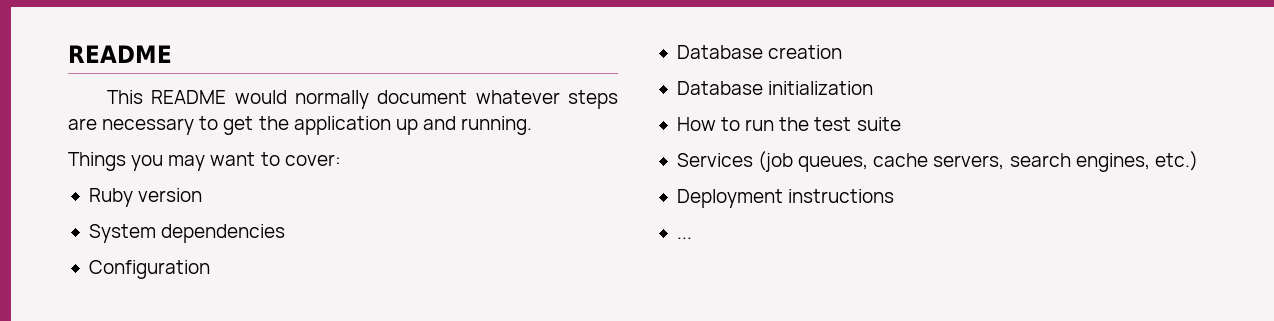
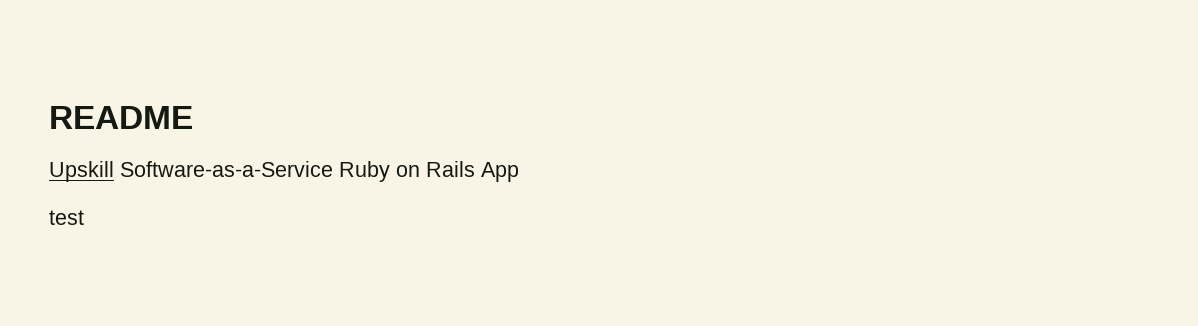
[106,90,619,109] [68,116,533,135] [68,152,341,171] [88,188,203,207] [88,224,286,243] [88,260,210,279] [676,45,843,59] [676,81,874,95] [676,117,901,131] [676,151,1198,172] [676,189,895,208] [676,237,692,239] This README would normally document whatever steps are necessary to get the application up and running. // Things you may want to cover: // Ruby version // System dependencies // Configuration // Database creation // Database initialization // How to run the test suite // Services (job queues, cache servers, search engines, etc.) // Deployment instructions // ... -> [49,161,519,182] [49,210,84,225] Upskill Software-as-a-Service Ruby on Rails App // test

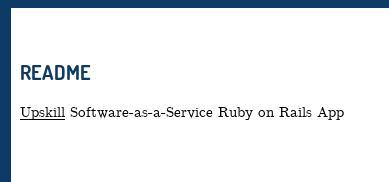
[49,210,84,225] // test -> (344, 113) none

